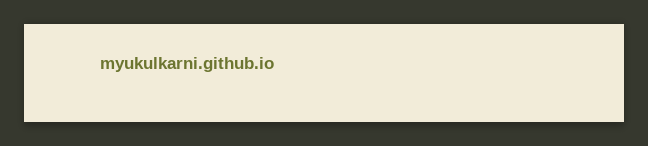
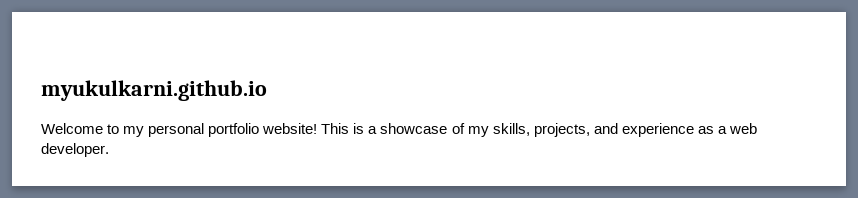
(274, 64) none -> [41,123,757,137] [41,143,109,157] // Welcome to my personal portfolio website! This is a showcase of my skills, projects, and experience as a web developer.

